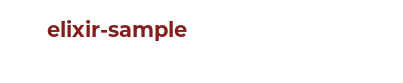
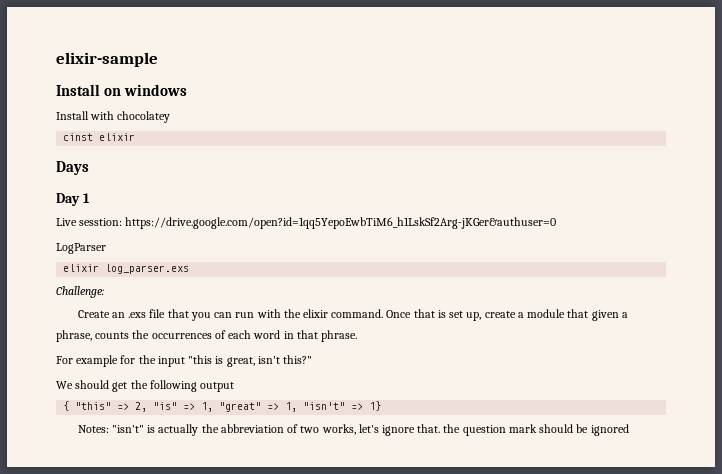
(187, 30) none -> [56,84,188,96] [56,111,171,123] [63,133,136,141] [56,161,89,175] [56,193,90,206] [56,217,557,229] [56,243,106,254] [63,264,190,274] [56,286,104,298] [77,309,628,321] [56,330,358,342] [56,355,313,367] [56,380,235,392] [63,401,382,412] [77,424,629,436] // Install on windows // Install with chocolatey // cinst elixir // Days // Day 1 // Live sesstion: https://drive.google.com/open?id=1qq5YepoEwbTiM6_h1LskSf2Arg-jKGer&authuser=0 // LogParser // elixir log_parser.exs // Challenge: // Create an .exs file that you can run with the elixir command. Once that is set up, create a module that given a phrase, counts the occurrences of each word in that phrase. // For example for the input "this is great, isn't this?" // We should get the following output // { "this" => 2, "is" => 1, "great" => 1, "isn't" => 1} // Notes: "isn't" is actually the abbreviation of two works, let's ignore that. the question mark should be ignored

